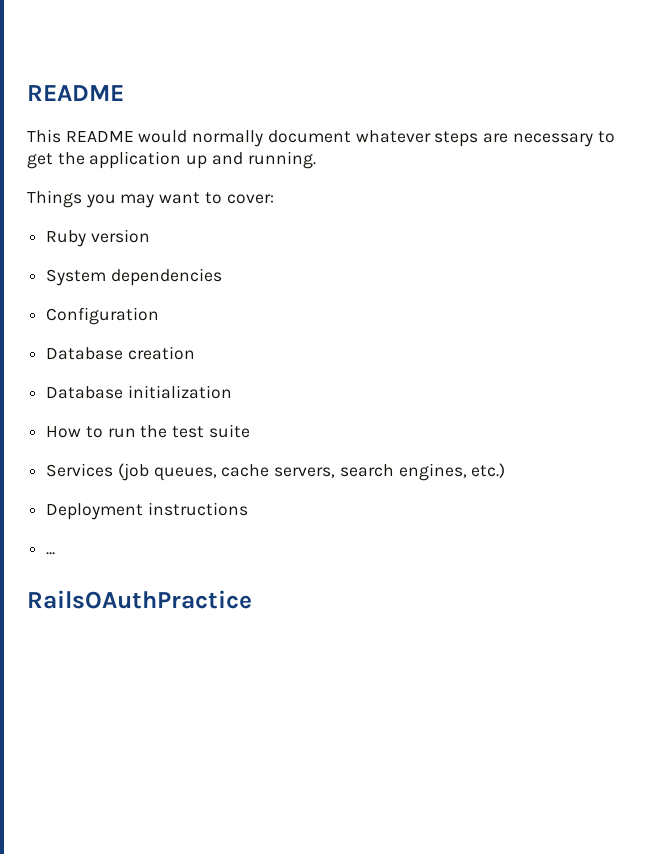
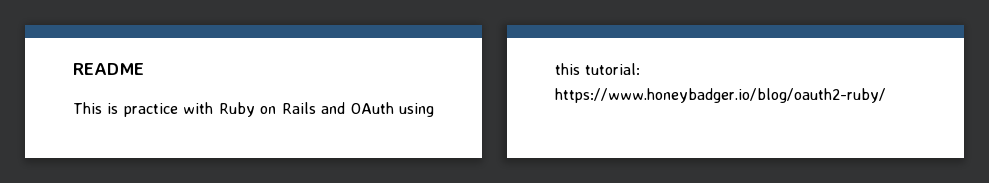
[65,130,615,147] [27,151,316,169] [27,190,274,208] [46,229,150,247] [46,268,222,286] [46,307,160,325] [46,346,195,360] [46,385,232,399] [46,424,250,438] [46,463,506,481] [46,502,248,520] [46,552,56,555] [27,590,252,609] README would normally document whatever steps are necessary to get the application up and running. // Things you may want to cover: // Ruby version // System dependencies // Configuration // Database creation // Database initialization // How to run the test suite // Services (job queues, cache servers, search engines, etc.) // Deployment instructions // ... // RailsOAuthPractice -> [107,102,435,117] [555,63,640,75] [555,88,886,103] is practice with Ruby on Rails and OAuth using this tutorial: https://www.honeybadger.io/blog/oauth2-ruby/

